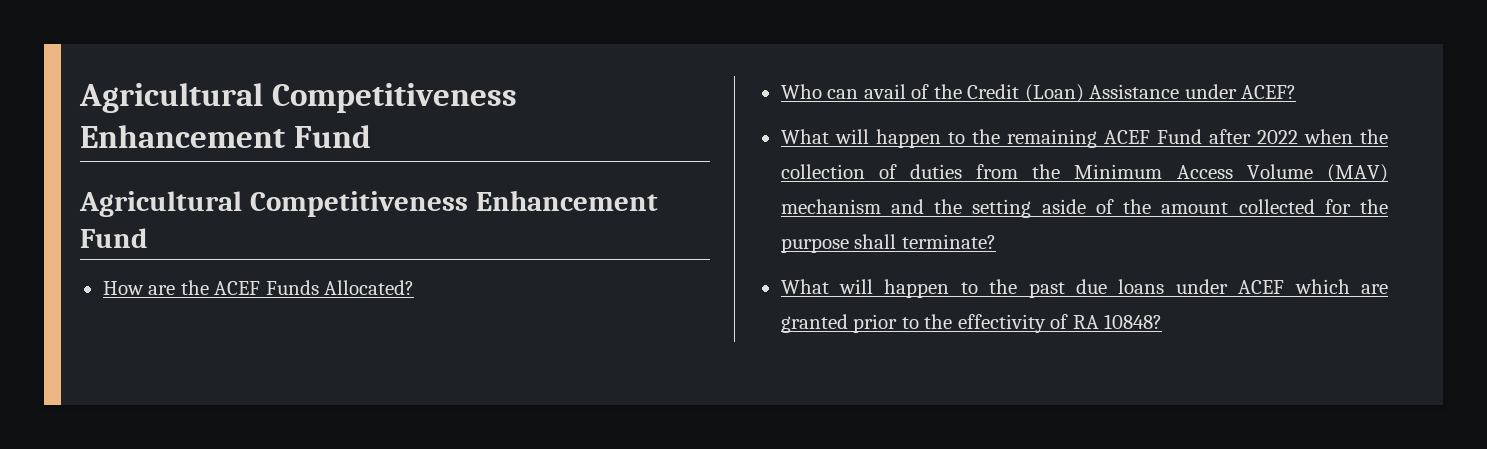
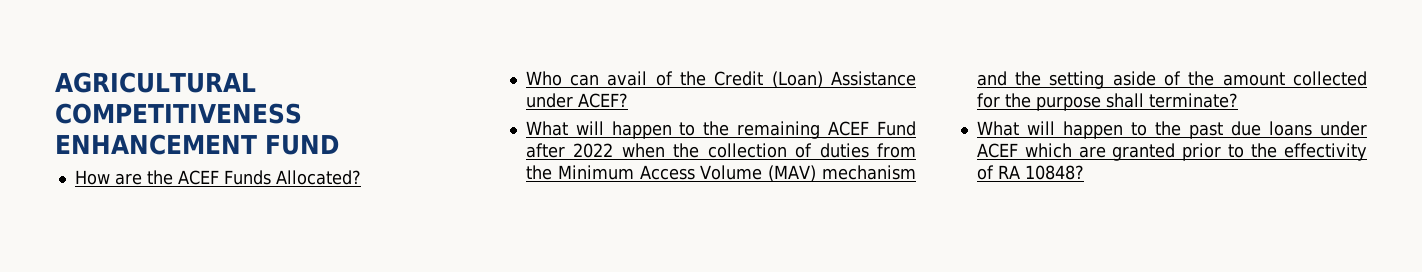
[79,83,517,113] [80,125,371,148] [79,190,658,217] [80,228,148,248] Agricultural Competitiveness Enhancement Fund // Agricultural Competitiveness Enhancement Fund -> [55,72,256,93] [55,103,302,124] [55,134,339,155] AGRICULTURAL COMPETITIVENESS ENHANCEMENT FUND

